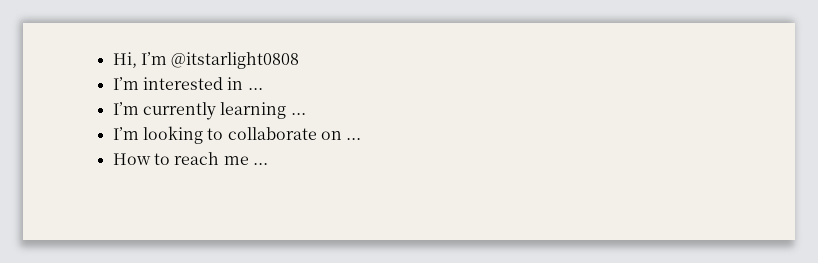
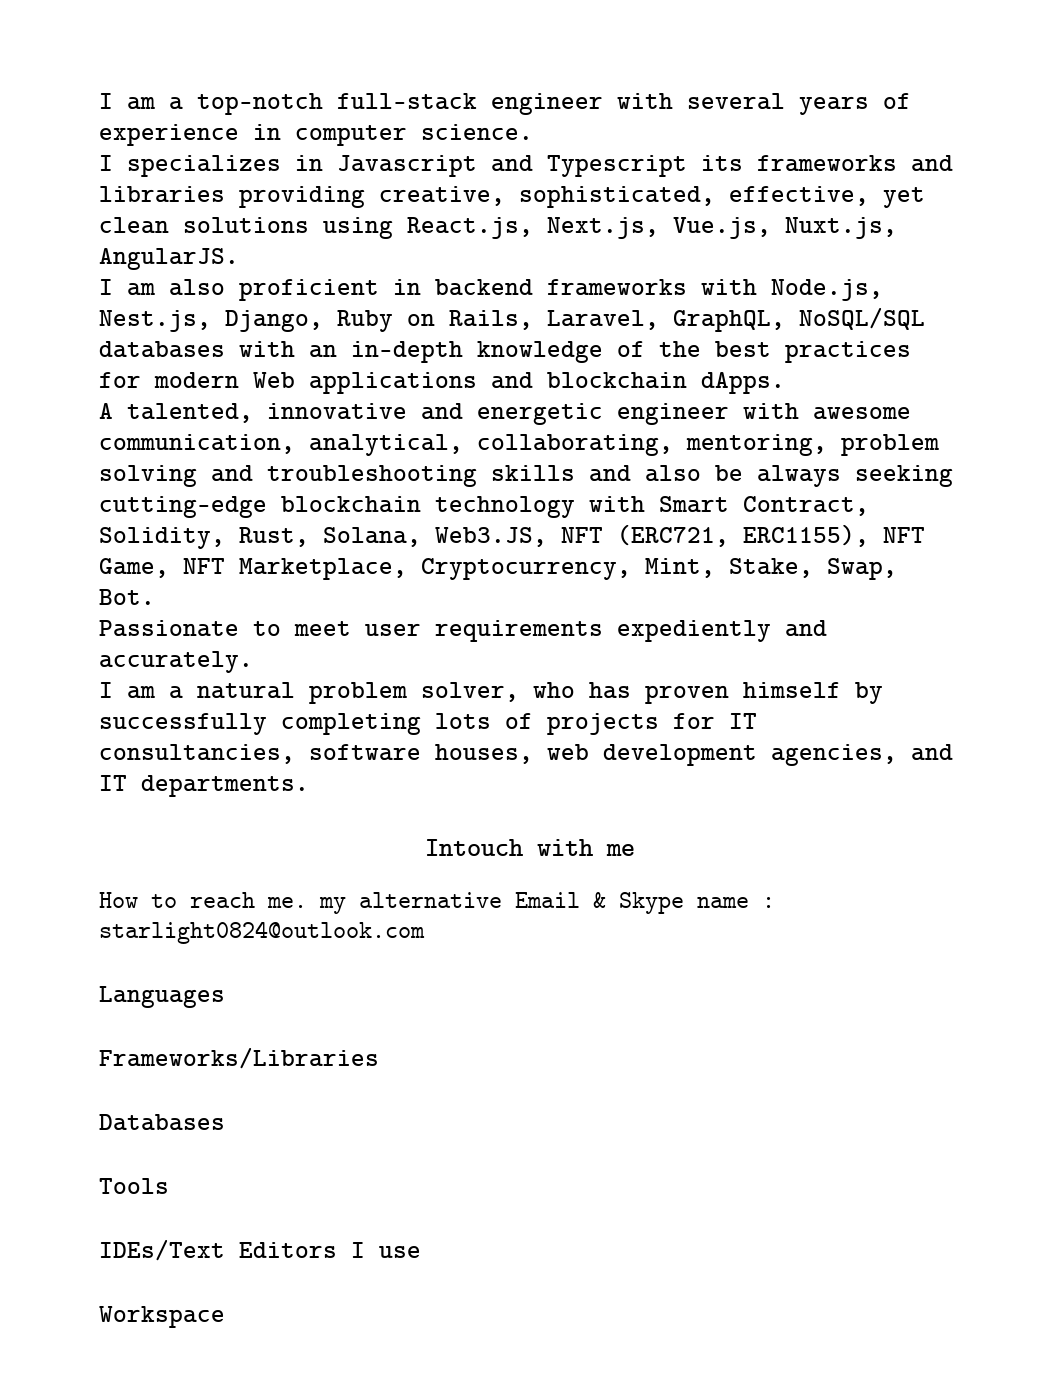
[112,52,300,69] [112,77,263,90] [112,102,306,120] [112,126,362,144] [112,152,268,165] Hi, I’m @itstarlight0808 // I’m interested in ... // I’m currently learning ... // I’m looking to collaborate on ... // How to reach me ... -> [99,93,911,115] [99,124,533,146] [99,155,953,177] [99,186,925,208] [99,217,897,239] [99,248,239,270] [99,279,883,301] [99,307,925,332] [99,341,911,363] [99,372,785,394] [99,403,911,425] [99,434,939,456] [99,465,953,487] [99,496,869,518] [99,524,925,549] [99,558,897,580] [99,589,155,605] [99,620,827,642] [99,651,253,673] [99,682,883,704] [99,713,757,735] [99,744,953,766] [99,775,309,797] [425,839,635,856] [99,892,775,914] [99,921,425,944] [99,986,225,1008] [99,1047,379,1069] [99,1114,225,1131] [99,1178,169,1194] [99,1239,421,1261] [99,1306,225,1328] I am a top-notch full-stack engineer with several years of experience in computer science. // I specializes in Javascript and Typescript its frameworks and libraries providing creative, sophisticated, effective, yet clean solutions using React.js, Next.js, Vue.js, Nuxt.js, AngularJS. // I am also proficient in backend frameworks with Node.js, Nest.js, Django, Ruby on Rails, Laravel, GraphQL, NoSQL/SQL databases with an in-depth knowledge of the best practices for modern Web applications and blockchain dApps. // A talented, innovative and energetic engineer with awesome communication, analytical, collaborating, mentoring, problem solving and troubleshooting skills and also be always seeking cutting-edge blockchain technology with Smart Contract, Solidity, Rust, Solana, Web3.JS, NFT (ERC721, ERC1155), NFT Game, NFT Marketplace, Cryptocurrency, Mint, Stake, Swap, Bot. // Passionate to meet user requirements expediently and accurately. // I am a natural problem solver, who has proven himself by successfully completing lots of projects for IT consultancies, software houses, web development agencies, and IT departments. // Intouch with me // How to reach me. my alternative Email & Skype name : starlight0824@outlook.com // Languages // Frameworks/Libraries // Databases // Tools // IDEs/Text Editors I use // Workspace

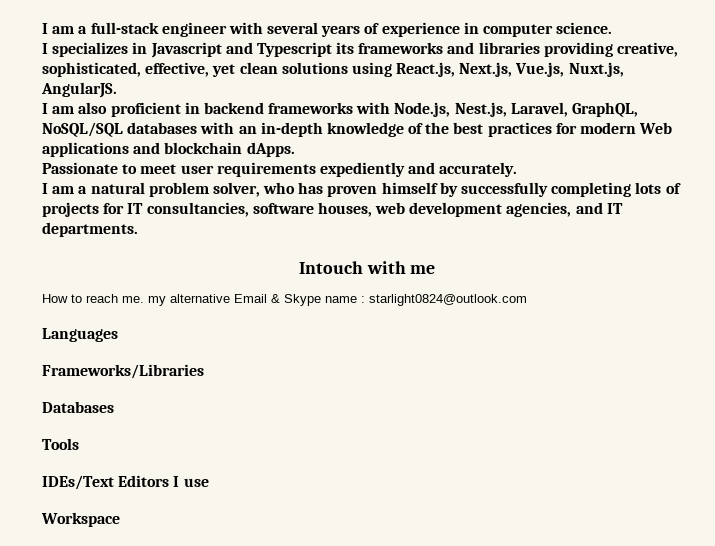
[99,93,323,115] I am a top-notch -> [42,23,88,34] I am a
[225,310,533,332] Django, Ruby on Rails, -> (507, 109) none
[99,403,911,425] [99,434,939,456] [99,465,953,487] [99,496,869,518] [99,524,925,549] [99,558,897,580] [99,589,155,605] // A talented, innovative and energetic engineer with awesome communication, analytical, collaborating, mentoring, problem solving and troubleshooting skills and also be always seeking cutting-edge blockchain technology with Smart Contract, Solidity, Rust, Solana, Web3.JS, NFT (ERC721, ERC1155), NFT Game, NFT Marketplace, Cryptocurrency, Mint, Stake, Swap, Bot. -> (295, 149) none

